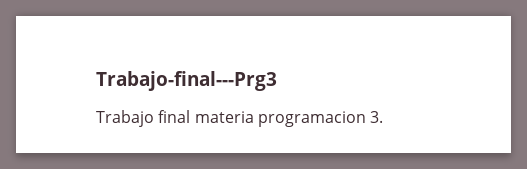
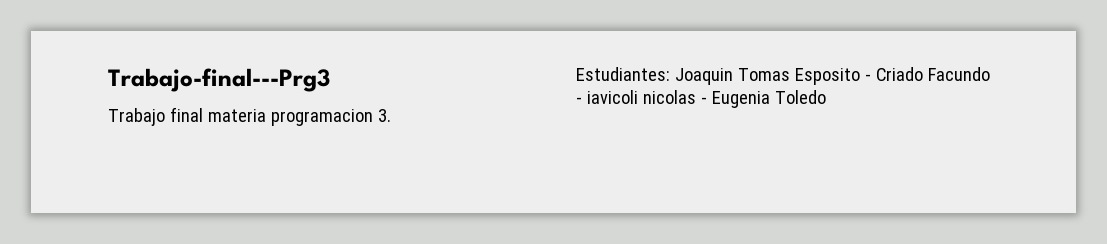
(384, 117) none -> [576,67,990,85] [576,90,826,108] // Estudiantes: Joaquin Tomas Esposito - Criado Facundo - iavicoli nicolas - Eugenia Toledo

